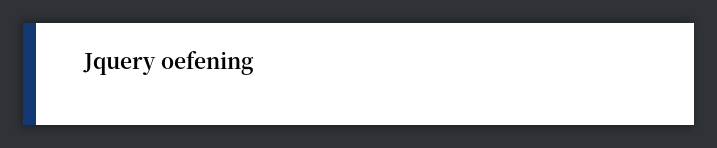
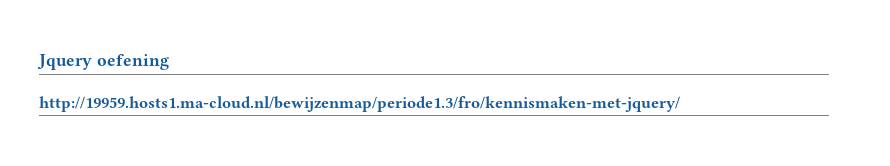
(254, 63) none -> [39,96,680,112] // http://19959.hosts1.ma-cloud.nl/bewijzenmap/periode1.3/fro/kennismaken-met-jquery/

